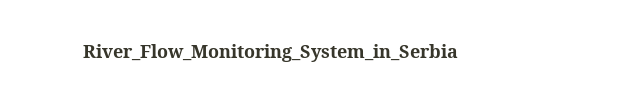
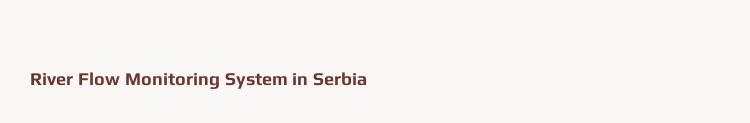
[83,44,458,62] River_Flow_Monitoring_System_in_Serbia -> [30,72,368,89] River Flow Monitoring System in Serbia

